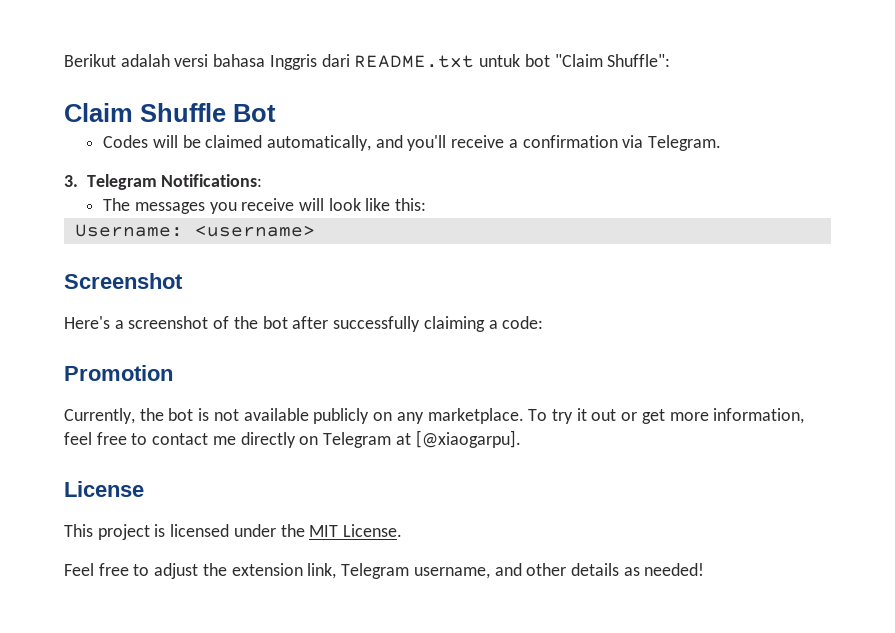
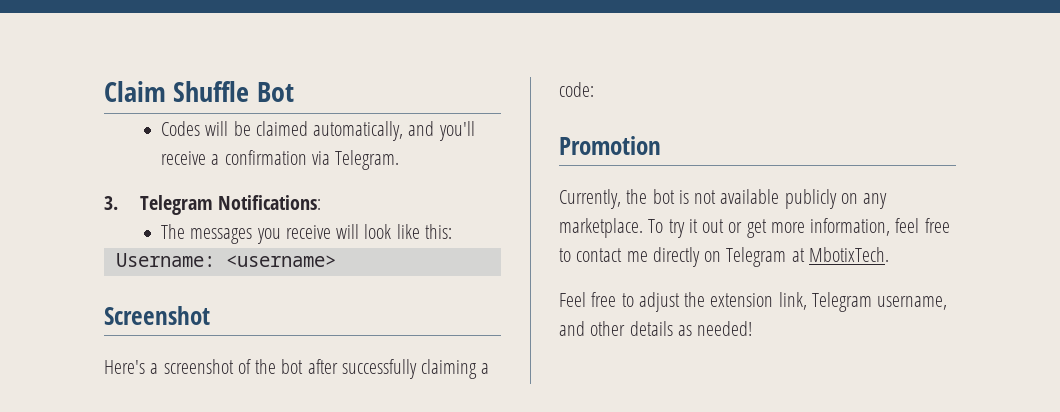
[64,54,671,70] Berikut adalah versi bahasa Inggris dari README.txt untuk bot "Claim Shuffle": // -> (104, 91) none
[415,430,521,448] [64,481,144,497] [64,524,403,540] [@xiaogarpu]. // License // This project is licensed under the MIT License. -> [808,247,889,262] MbotixTech.

